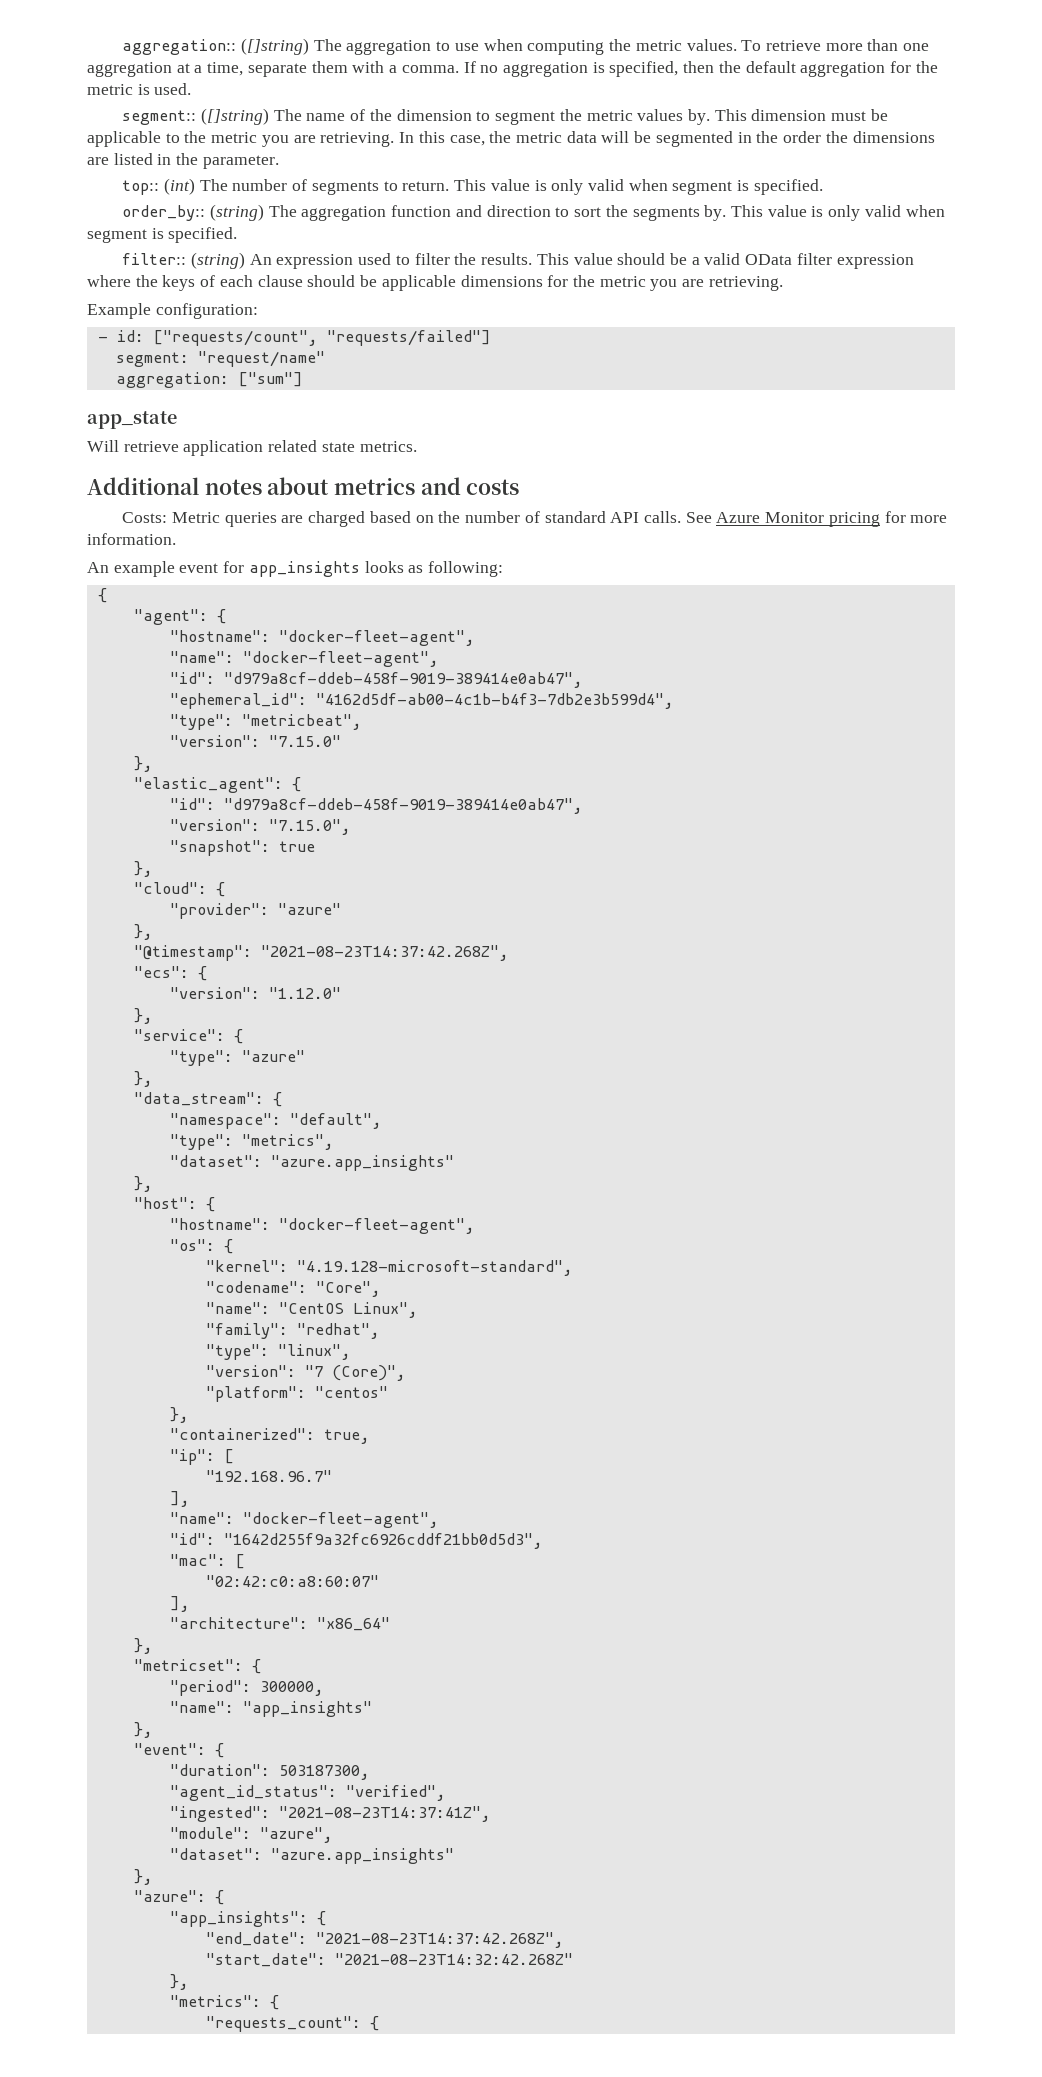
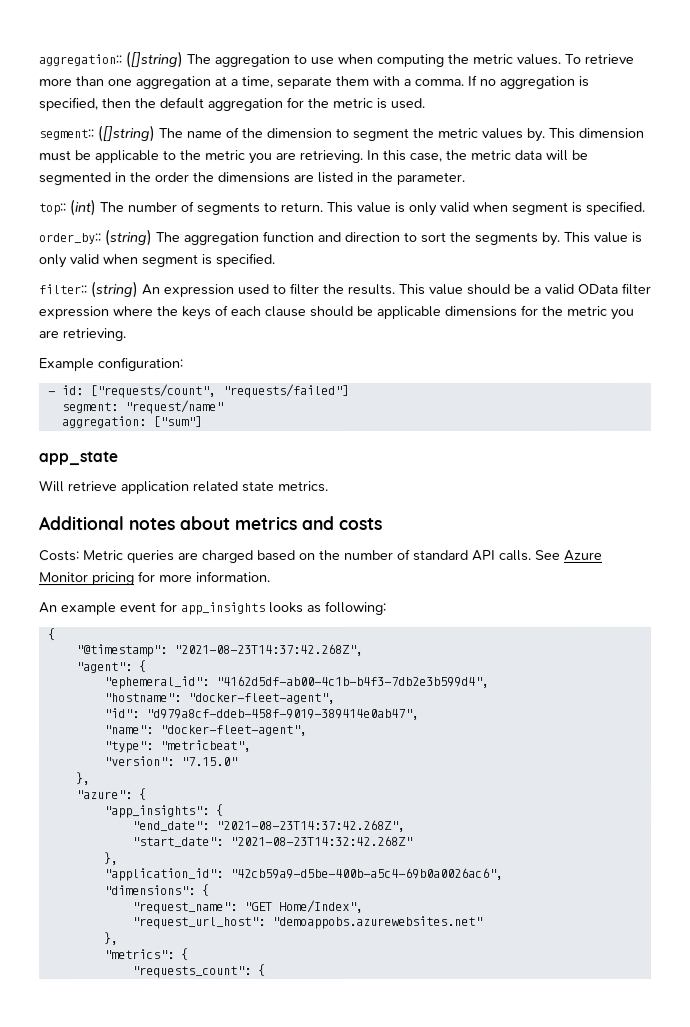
(107, 595) none -> [75,643,364,658] // "@timestamp": "2021-08-23T14:37:42.268Z",
[169,630,475,646] [169,651,439,667] [169,672,583,688] [169,693,674,709] // "hostname": "docker-fleet-agent", // "name": "docker-fleet-agent", // "id": "d979a8cf-ddeb-458f-9019-389414e0ab47", // "ephemeral_id": "4162d5df-ab00-4c1b-b4f3-7db2e3b599d4", -> [103,675,490,690] [103,693,336,705] [103,708,420,721] [103,725,308,737] // "ephemeral_id": "4162d5df-ab00-4c1b-b4f3-7db2e3b599d4", // "hostname": "docker-fleet-agent", // "id": "d979a8cf-ddeb-458f-9019-389414e0ab47", // "name": "docker-fleet-agent",
[133,777,301,793] [169,798,583,814] [169,819,351,835] [169,840,315,856] [133,861,153,877] [133,882,225,897] [169,903,341,919] [133,924,153,940] [133,945,509,961] [133,966,207,981] [169,987,341,999] [133,1008,153,1024] [133,1029,243,1044] [169,1050,305,1066] [133,1071,153,1087] [133,1092,282,1107] [169,1113,382,1129] [169,1134,334,1150] [169,1155,454,1171] [133,1176,153,1192] [133,1197,215,1212] [169,1218,475,1234] [169,1239,233,1254] [205,1260,573,1276] [205,1281,381,1297] [205,1302,418,1318] [205,1323,380,1339] [205,1344,351,1360] [205,1365,406,1381] [205,1386,388,1402] [169,1407,189,1423] [169,1428,370,1444] [169,1449,234,1465] [205,1470,332,1482] [169,1491,190,1507] [169,1512,439,1528] [169,1533,543,1549] [169,1554,245,1569] [205,1575,379,1587] [169,1596,190,1612] [169,1617,390,1631] [133,1638,153,1654] [133,1659,261,1674] [169,1680,324,1696] [169,1701,372,1717] [133,1722,153,1738] [133,1743,224,1758] [169,1764,370,1780] [169,1785,446,1801] [169,1806,491,1822] [169,1827,333,1843] [169,1848,454,1864] [133,1869,153,1885] // "elastic_agent": { // "id": "d979a8cf-ddeb-458f-9019-389414e0ab47", // "version": "7.15.0", // "snapshot": true // }, // "cloud": { // "provider": "azure" // }, // "@timestamp": "2021-08-23T14:37:42.268Z", // "ecs": { // "version": "1.12.0" // }, // "service": { // "type": "azure" // }, // "data_stream": { // "namespace": "default", // "type": "metrics", // "dataset": "azure.app_insights" // }, // "host": { // "hostname": "docker-fleet-agent", // "os": { // "kernel": "4.19.128-microsoft-standard", // "codename": "Core", // "name": "CentOS Linux", // "family": "redhat", // "type": "linux", // "version": "7 (Core)", // "platform": "centos" // }, // "containerized": true, // "ip": [ // "192.168.96.7" // ], // "name": "docker-fleet-agent", // "id": "1642d255f9a32fc6926cddf21bb0d5d3", // "mac": [ // "02:42:c0:a8:60:07" // ], // "architecture": "x86_64" // }, // "metricset": { // "period": 300000, // "name": "app_insights" // }, // "event": { // "duration": 503187300, // "agent_id_status": "verified", // "ingested": "2021-08-23T14:37:41Z", // "module": "azure", // "dataset": "azure.app_insights" // }, -> (91, 779) none
(189, 1982) none -> [103,867,504,882] [103,884,210,897] [131,899,364,915] [131,915,483,930] [103,932,119,946] // "application_id": "42cb59a9-d5be-400b-a5c4-69b0a0026ac6", // "dimensions": { // "request_name": "GET Home/Index", // "request_url_host": "demoappobs.azurewebsites.net" // },

